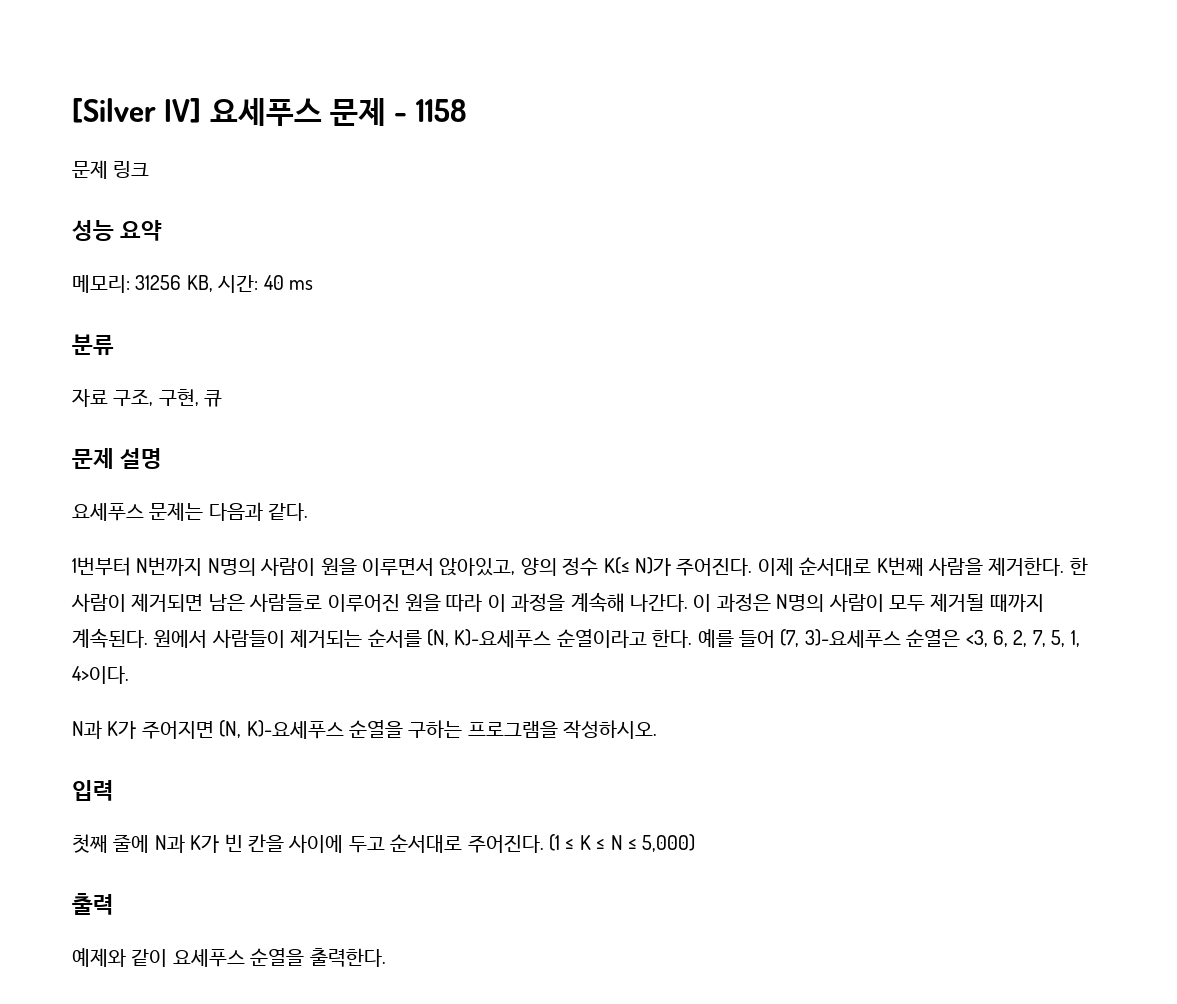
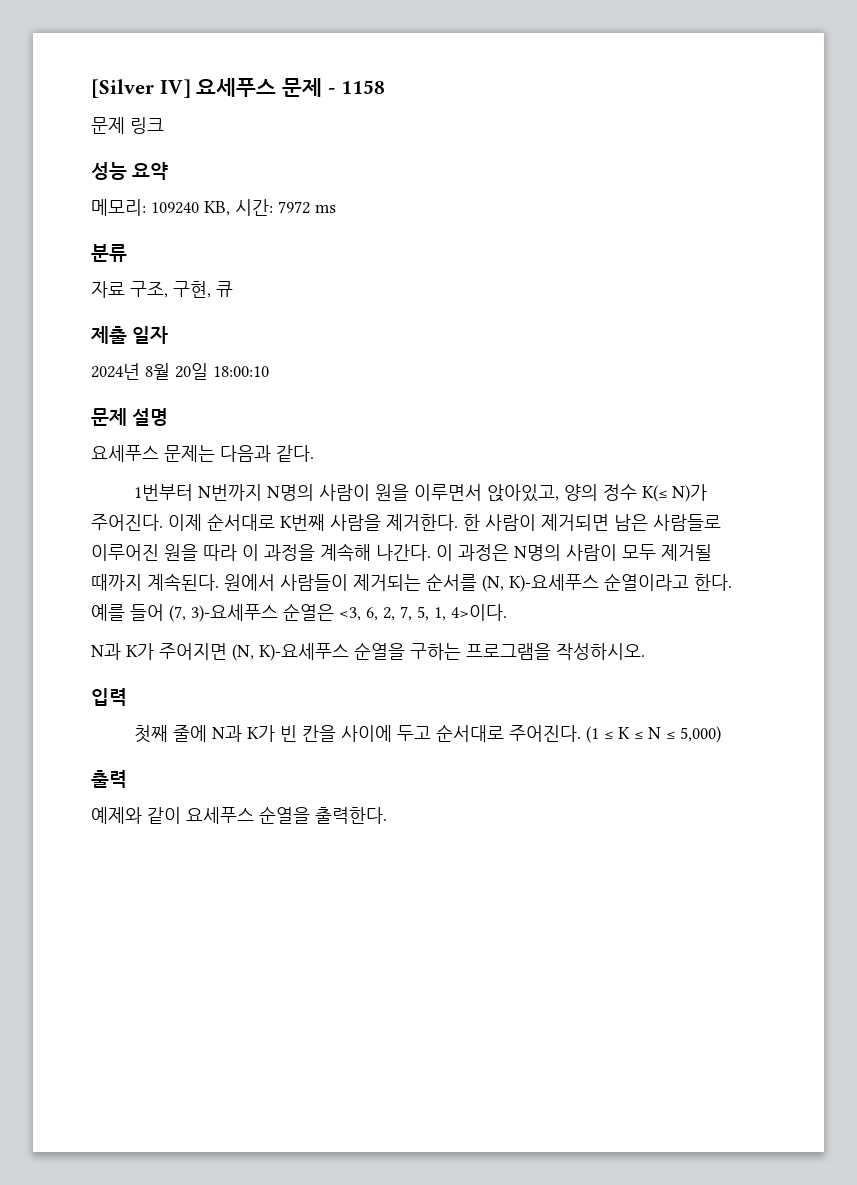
[135,275,182,290] 31256 -> [151,202,199,214] 109240
[263,275,284,290] 40 -> [278,201,310,214] 7972
(223, 398) none -> [91,326,169,344] [91,363,269,380] // 제출 일자 // 2024년 8월 20일 18:00:10

